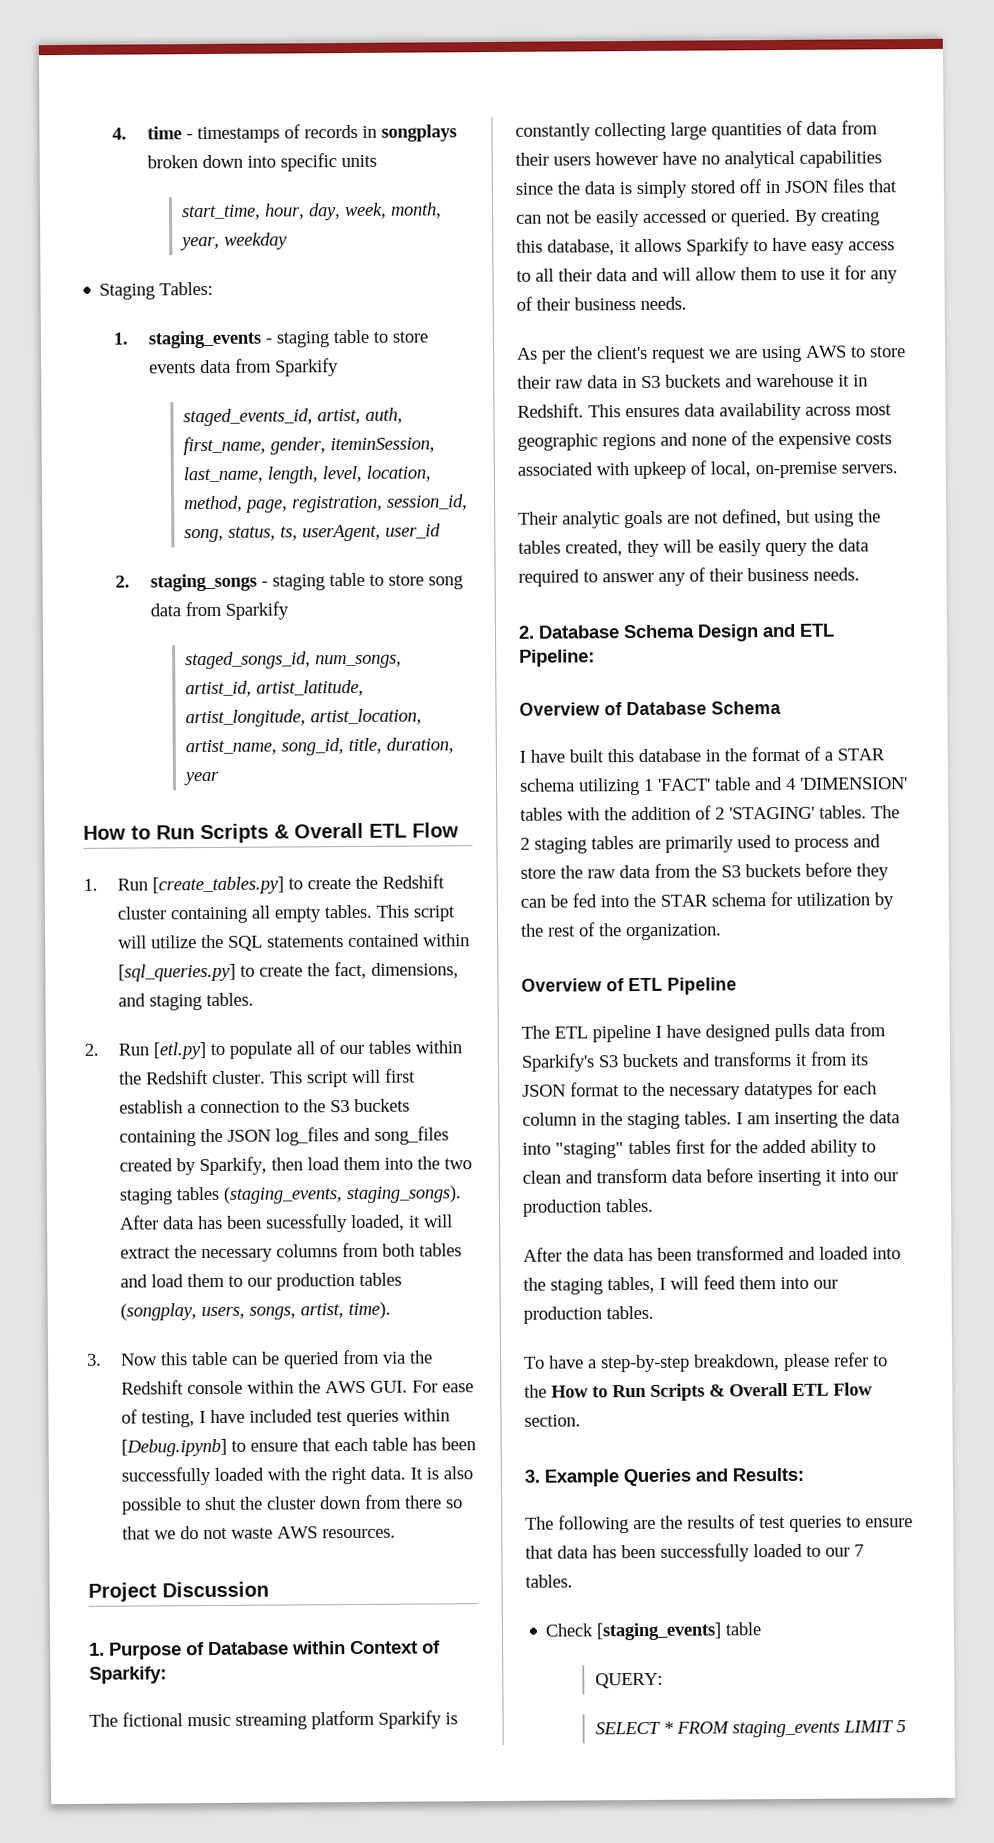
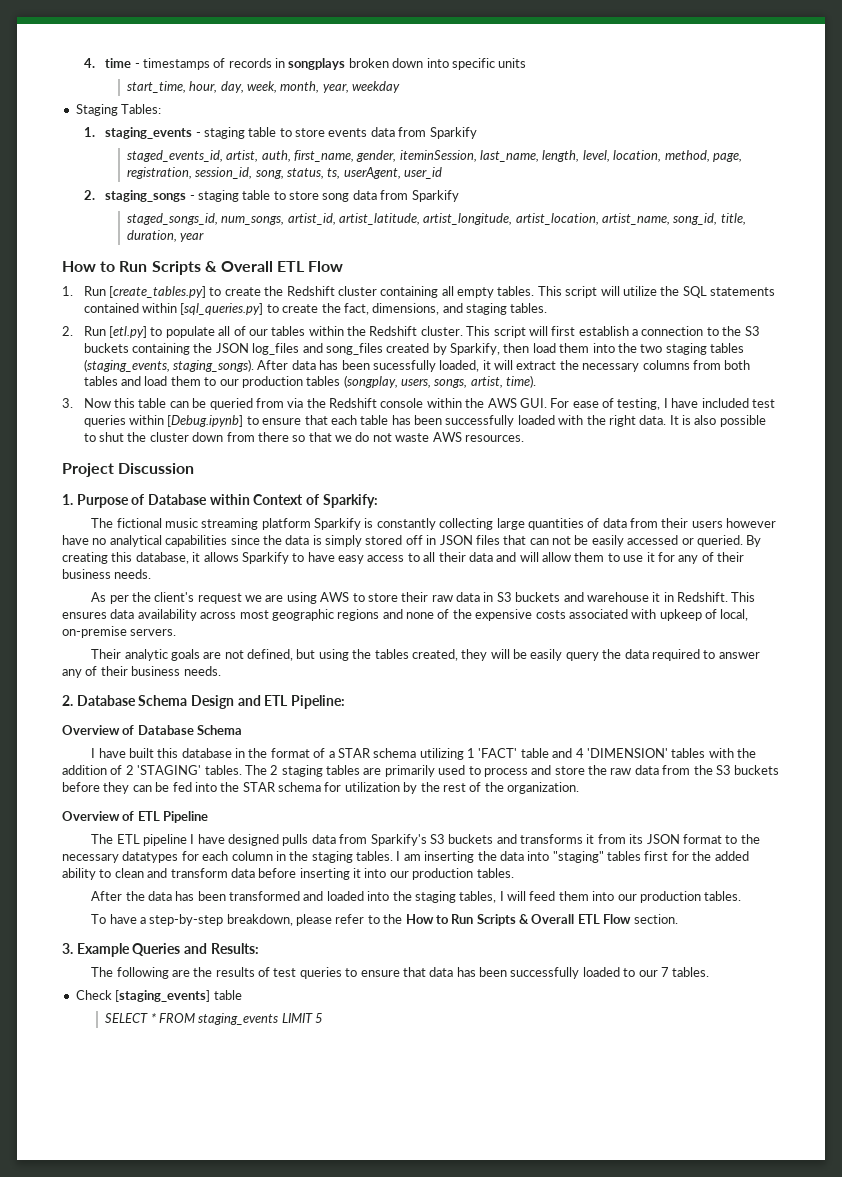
[594,1672,663,1689] // QUERY: -> (242, 995) none

